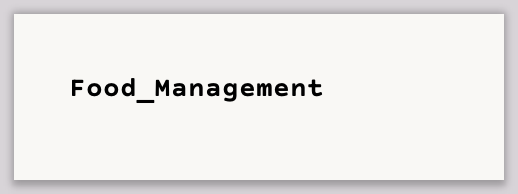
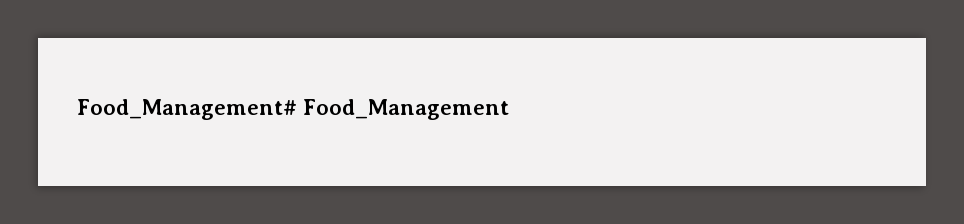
(69, 91) none -> [77,99,297,120] Food_Management#

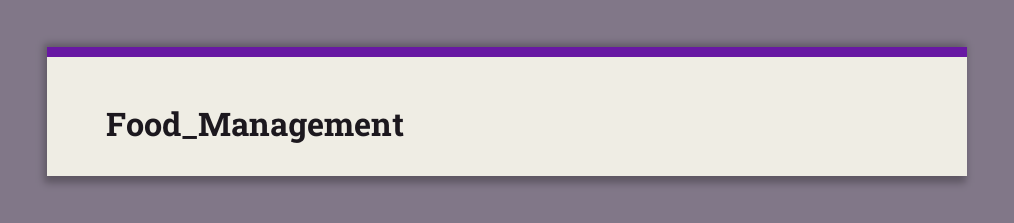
[77,99,297,120] Food_Management# -> (106, 127) none

